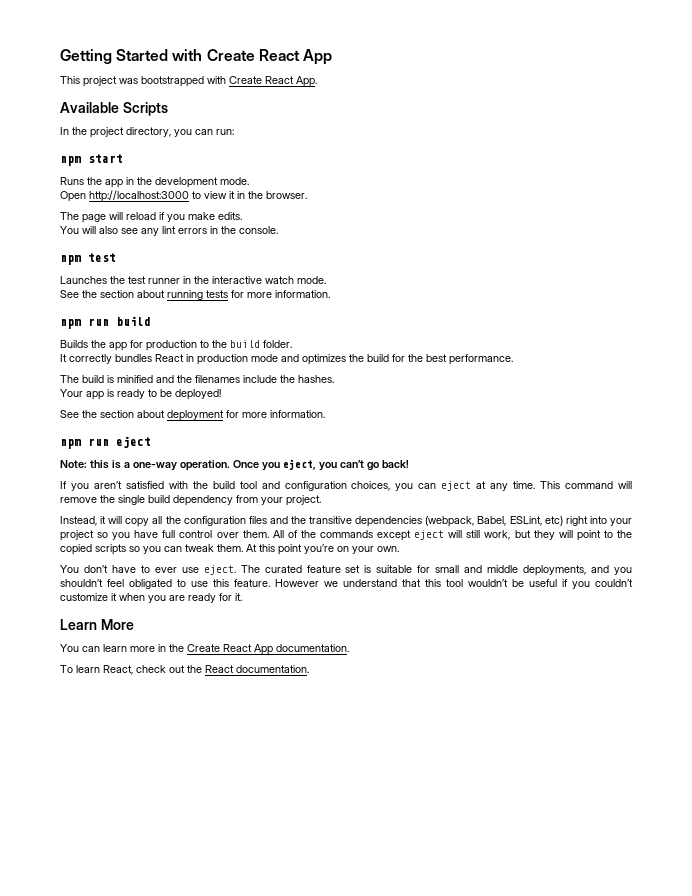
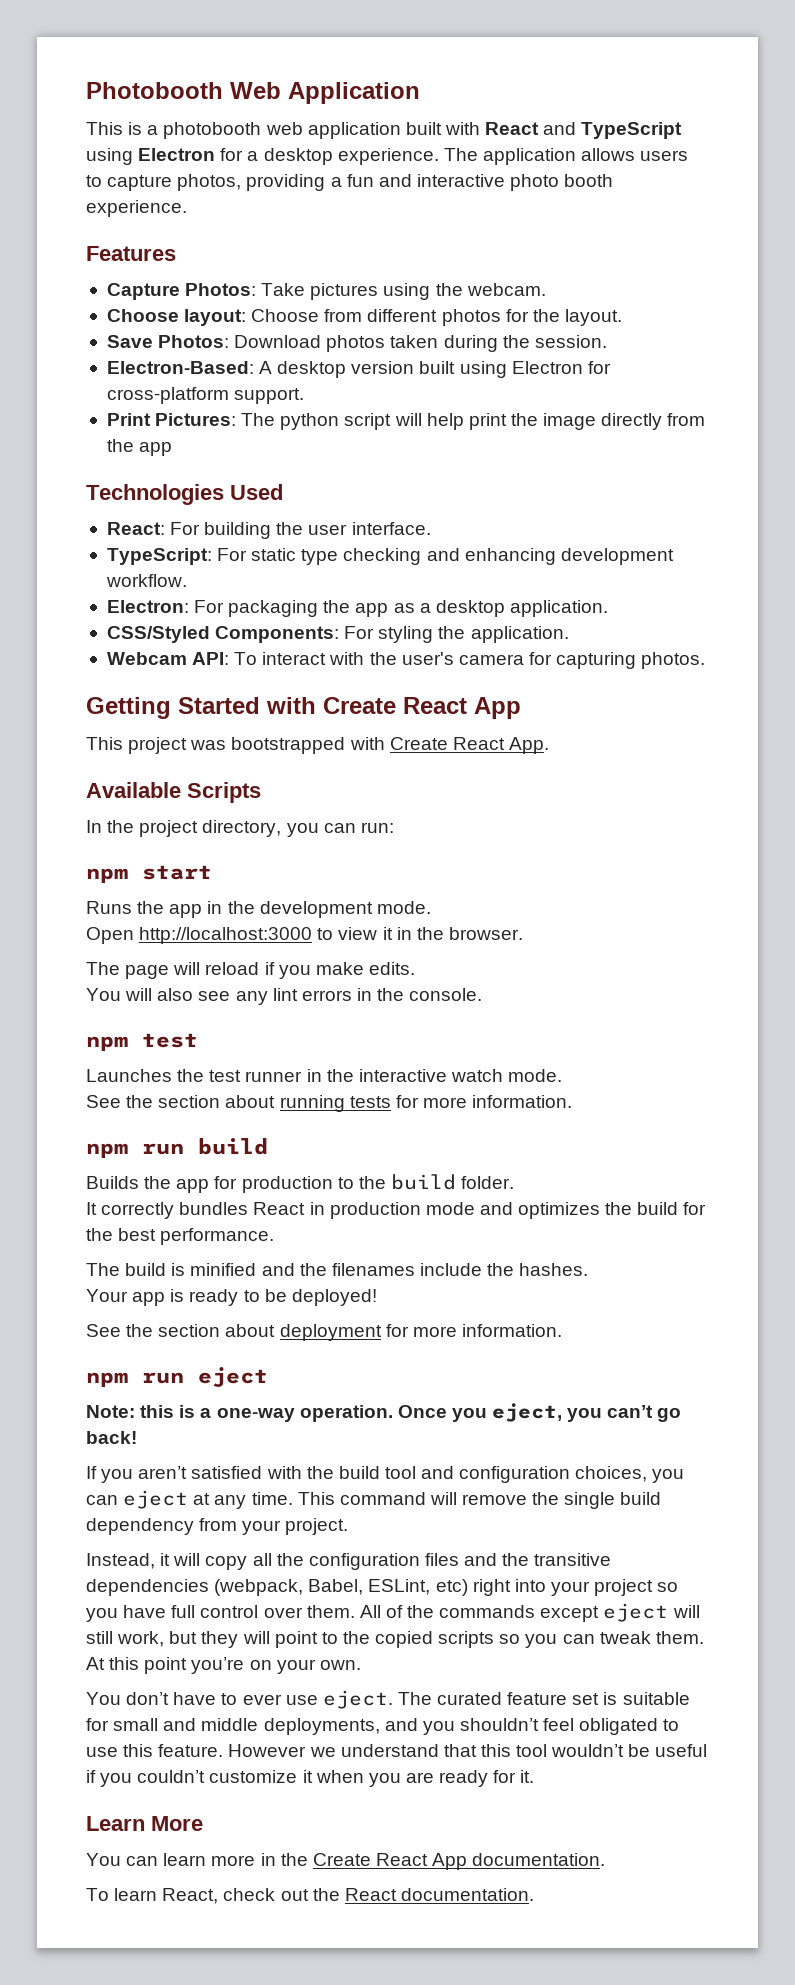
(60, 56) none -> [86,82,420,104] [86,122,683,139] [86,148,689,165] [86,174,614,191] [86,200,187,217] [86,246,176,261] [106,283,546,300] [106,309,622,326] [106,335,607,352] [106,361,611,378] [106,387,305,404] [106,413,706,430] [106,439,173,456] [86,484,283,505] [106,522,431,539] [106,548,674,565] [105,574,187,587] [106,600,608,617] [106,626,569,643] [106,652,706,669] Photobooth Web Application // This is a photobooth web application built with React and TypeScript using Electron for a desktop experience. The application allows users to capture photos, providing a fun and interactive photo booth experience. // Features // Capture Photos: Take pictures using the webcam. // Choose layout: Choose from different photos for the layout. // Save Photos: Download photos taken during the session. // Electron-Based: A desktop version built using Electron for cross-platform support. // Print Pictures: The python script will help print the image directly from the app // Technologies Used // React: For building the user interface. // TypeScript: For static type checking and enhancing development workflow. // Electron: For packaging the app as a desktop application. // CSS/Styled Components: For styling the application. // Webcam API: To interact with the user's camera for capturing photos. //

